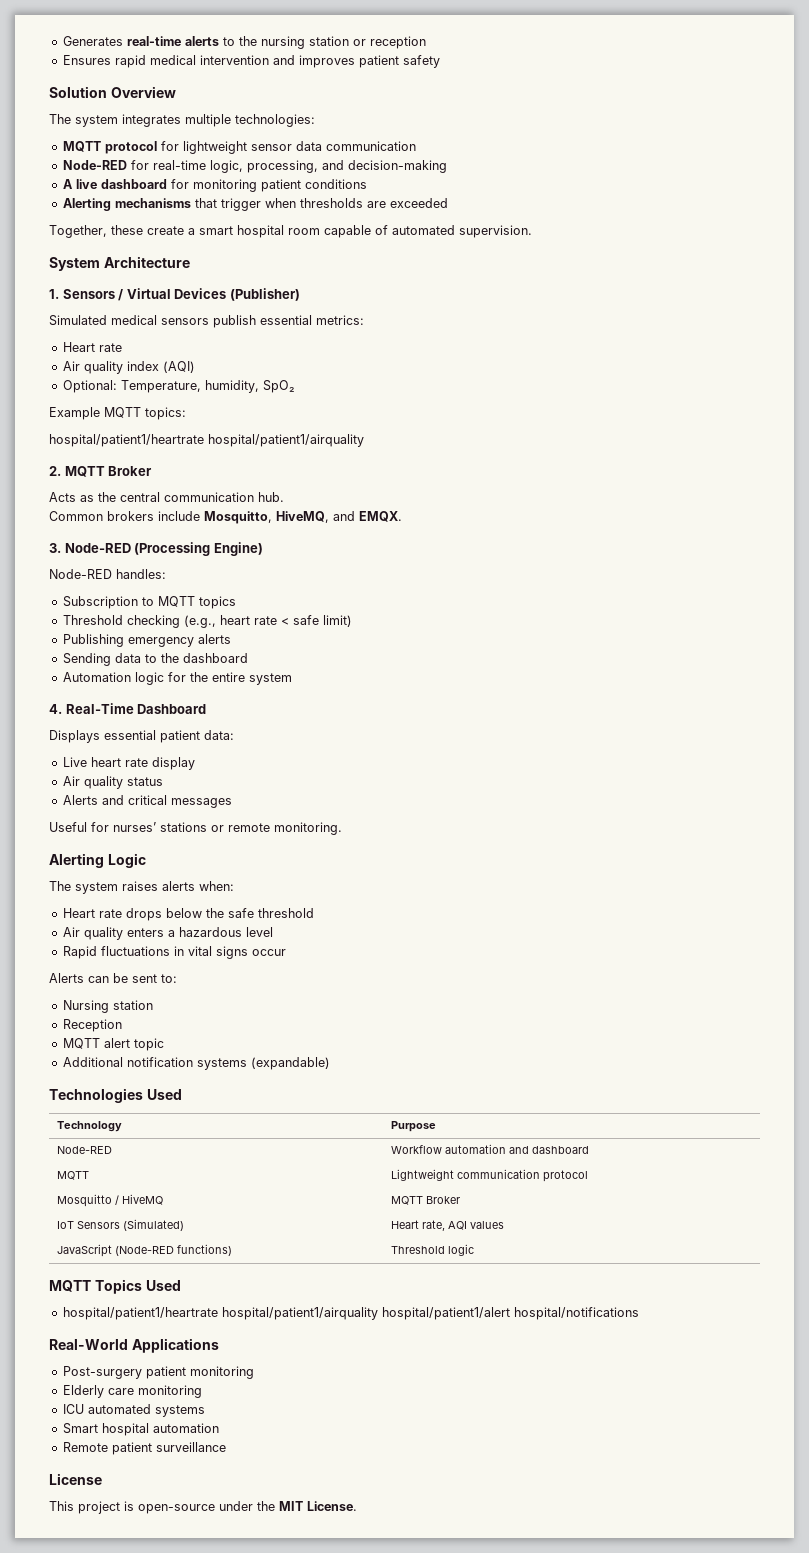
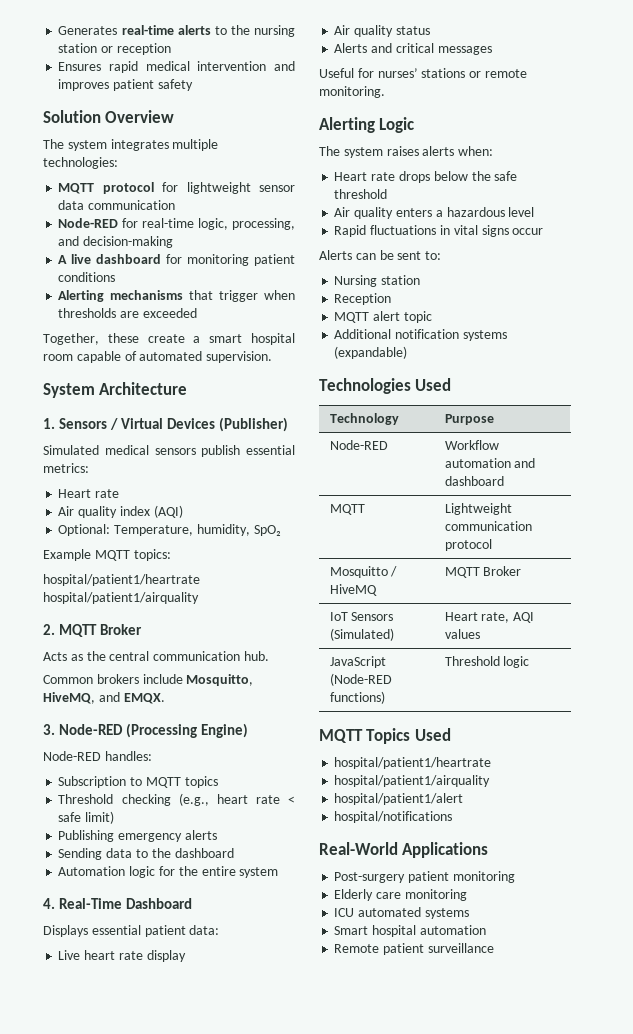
[221,1307,378,1320] hospital/patient1/airquality -> [334,775,491,787] // hospital/patient1/airquality //
(510, 1313) none -> (464, 799) //
[49,1473,102,1485] [49,1501,357,1514] // License // This project is open-source under the MIT License. -> (494, 948) none

